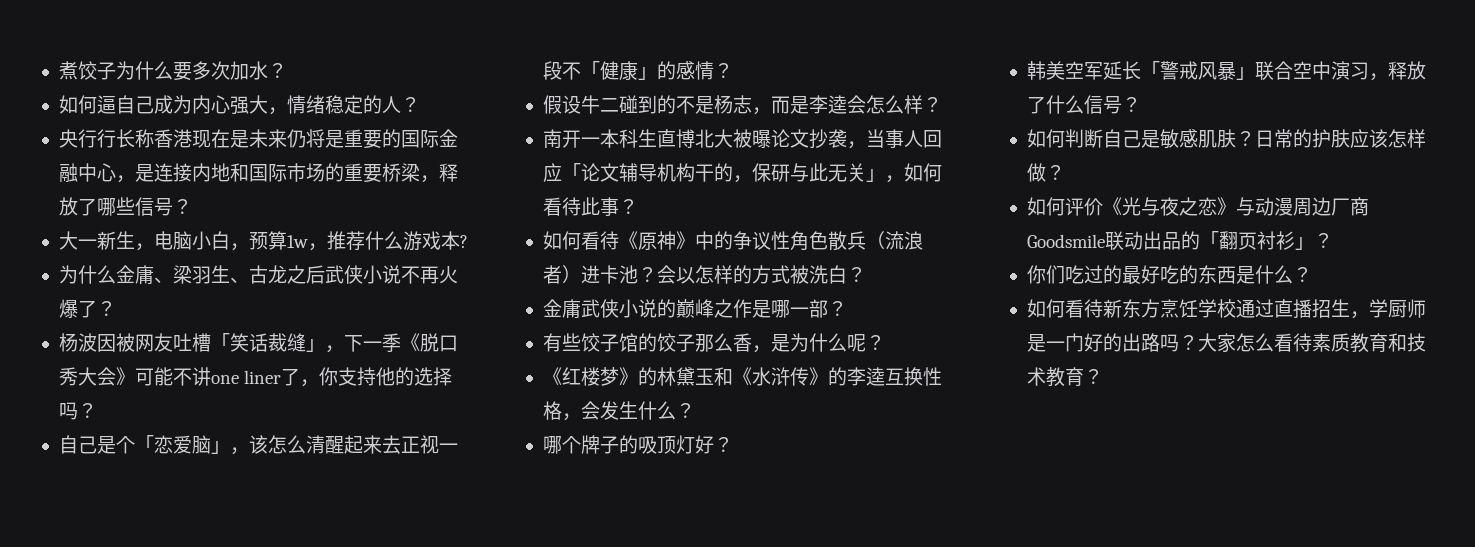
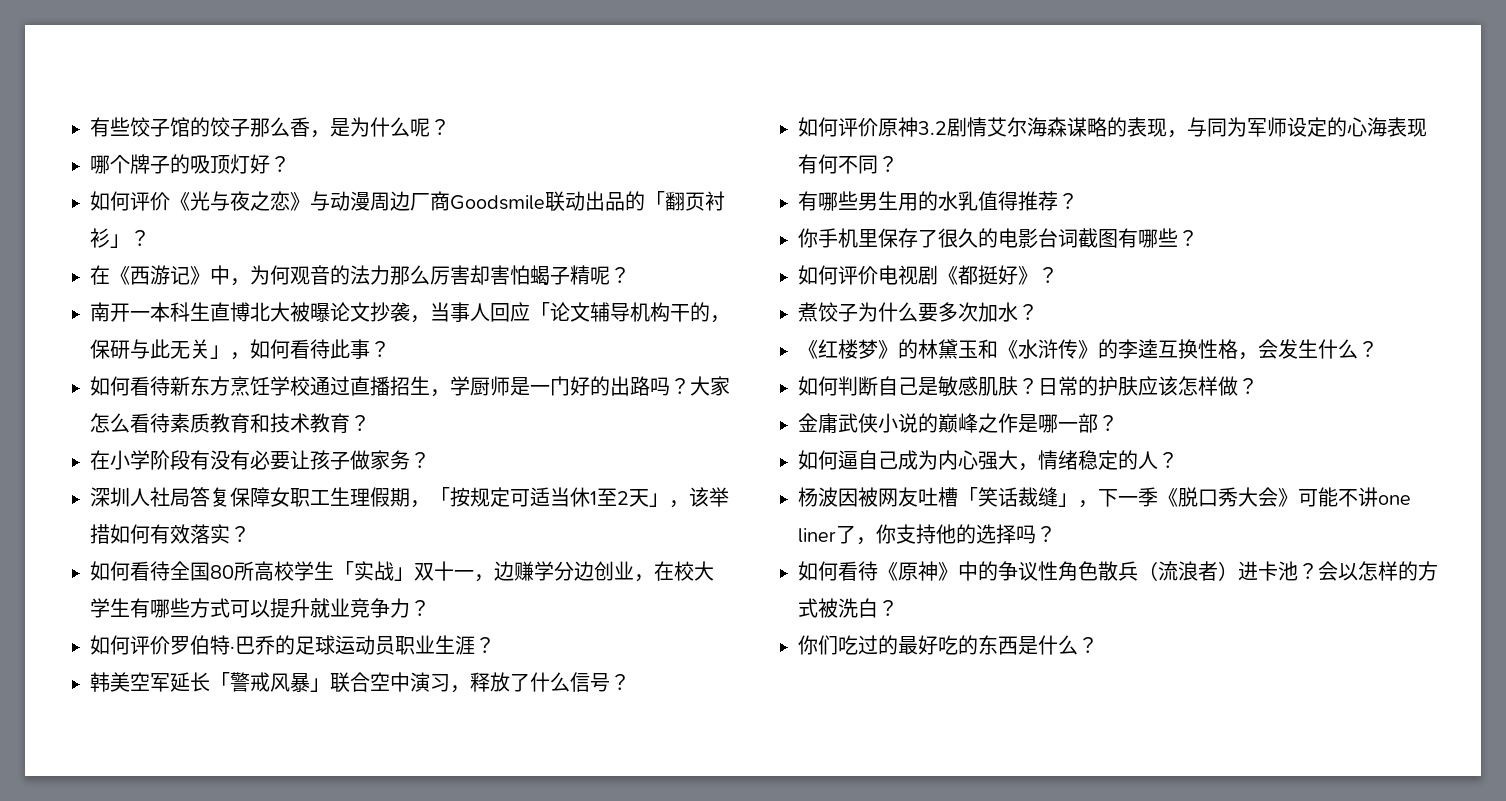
[58,61,287,81] [58,95,420,115] [58,129,458,149] [58,163,458,183] [58,197,192,216] [58,231,468,251] [58,265,458,285] [58,299,116,319] [58,333,458,353] [58,367,453,387] [58,402,97,420] [58,435,458,455] [542,61,733,81] [542,95,923,115] 煮饺子为什么要多次加水？ // 如何逼自己成为内心强大，情绪稳定的人？ // 央行行长称香港现在是未来仍将是重要的国际金融中心，是连接内地和国际市场的重要桥梁，释放了哪些信号？ // 大一新生，电脑小白，预算1w，推荐什么游戏本? // 为什么金庸、梁羽生、古龙之后武侠小说不再火爆了？ // 杨波因被网友吐槽「笑话裁缝」，下一季《脱口秀大会》可能不讲one liner了，你支持他的选择吗？ // 自己是个「恋爱脑」，该怎么清醒起来去正视一段不「健康」的感情？ // 假设牛二碰到的不是杨志，而是李逵会怎么样 -> [90,117,450,138] [90,154,290,174] [90,191,725,212] [90,228,150,248] [90,265,610,286] 有些饺子馆的饺子那么香，是为什么呢？ // 哪个牌子的吸顶灯好？ // 如何评价《光与夜之恋》与动漫周边厂商Goodsmile联动出品的「翻页衬衫」？ // 在《西游记》中，为何观音的法力那么厉害却害怕蝎子精呢
[542,231,923,251] [542,265,866,284] [542,299,847,319] [542,333,885,353] [542,367,942,386] [542,401,695,421] [542,435,733,454] [1026,61,1426,81] [1026,95,1141,114] [1026,129,1426,149] [1026,163,1065,182] [1026,197,1369,216] [1026,231,1333,250] [1026,265,1312,284] // 如何看待《原神》中的争议性角色散兵（流浪者）进卡池？会以怎样的方式被洗白？ // 金庸武侠小说的巅峰之作是哪一部？ // 有些饺子馆的饺子那么香，是为什么呢？ // 《红楼梦》的林黛玉和《水浒传》的李逵互换性格，会发生什么？ // 哪个牌子的吸顶灯好？ // 韩美空军延长「警戒风暴」联合空中演习，释放了什么信号？ // 如何判断自己是敏感肌肤？日常的护肤应该怎样做？ // 如何评价《光与夜之恋》与动漫周边厂商Goodsmile联动出品的「翻页衬衫」？ // 你们吃过的最好吃的东西是什么？ -> (390, 349) none
(1103, 376) none -> [90,450,430,470] [90,487,729,508] [90,524,250,544] [90,561,714,582] [90,598,430,618] [90,635,495,655] [90,672,630,693] [798,117,1427,138] [798,154,898,174] [798,191,1078,211] [798,228,1198,248] [798,265,1058,285] [798,302,1038,322] [798,339,1378,360] [798,376,1258,397] [798,413,1118,434] [798,450,1178,471] [798,487,1411,508] [798,524,1056,545] [798,561,1438,581] [798,598,898,618] [798,635,1098,655] // 在小学阶段有没有必要让孩子做家务？ // 深圳人社局答复保障女职工生理假期，「按规定可适当休1至2天」，该举措如何有效落实？ // 如何看待全国80所高校学生「实战」双十一，边赚学分边创业，在校大学生有哪些方式可以提升就业竞争力？ // 如何评价罗伯特·巴乔的足球运动员职业生涯？ // 韩美空军延长「警戒风暴」联合空中演习，释放了什么信号？ // 如何评价原神3.2剧情艾尔海森谋略的表现，与同为军师设定的心海表现有何不同？ // 有哪些男生用的水乳值得推荐？ // 你手机里保存了很久的电影台词截图有哪些？ // 如何评价电视剧《都挺好》？ // 煮饺子为什么要多次加水？ // 《红楼梦》的林黛玉和《水浒传》的李逵互换性格，会发生什么？ // 如何判断自己是敏感肌肤？日常的护肤应该怎样做？ // 金庸武侠小说的巅峰之作是哪一部？ // 如何逼自己成为内心强大，情绪稳定的人？ // 杨波因被网友吐槽「笑话裁缝」，下一季《脱口秀大会》可能不讲one liner了，你支持他的选择吗？ // 如何看待《原神》中的争议性角色散兵（流浪者）进卡池？会以怎样的方式被洗白？ // 你们吃过的最好吃的东西是什么？

